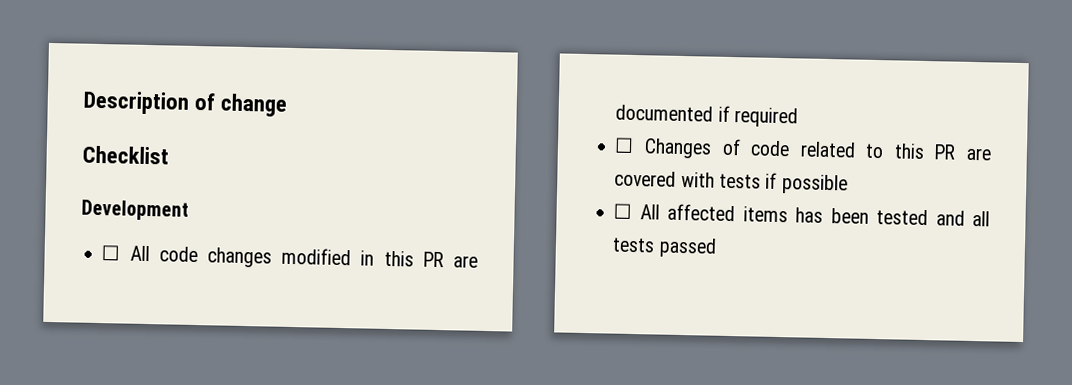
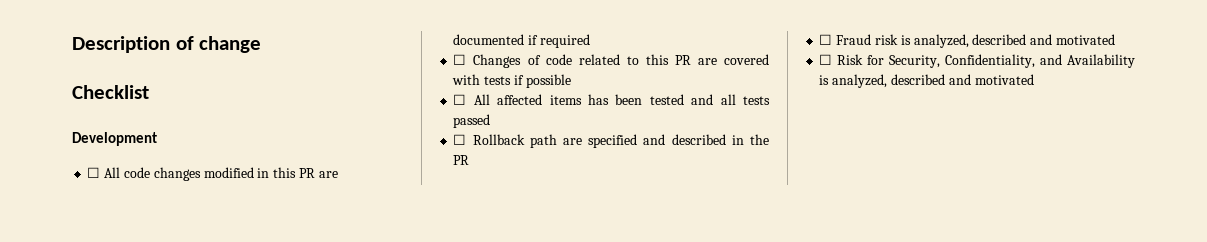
(717, 247) none -> [453,134,769,148] [453,155,470,165] [819,34,1115,48] [819,54,1135,68] [819,74,1034,88] // ☐ Rollback path are specified and described in the PR // ☐ Fraud risk is analyzed, described and motivated // ☐ Risk for Security, Confidentiality, and Availability is analyzed, described and motivated

